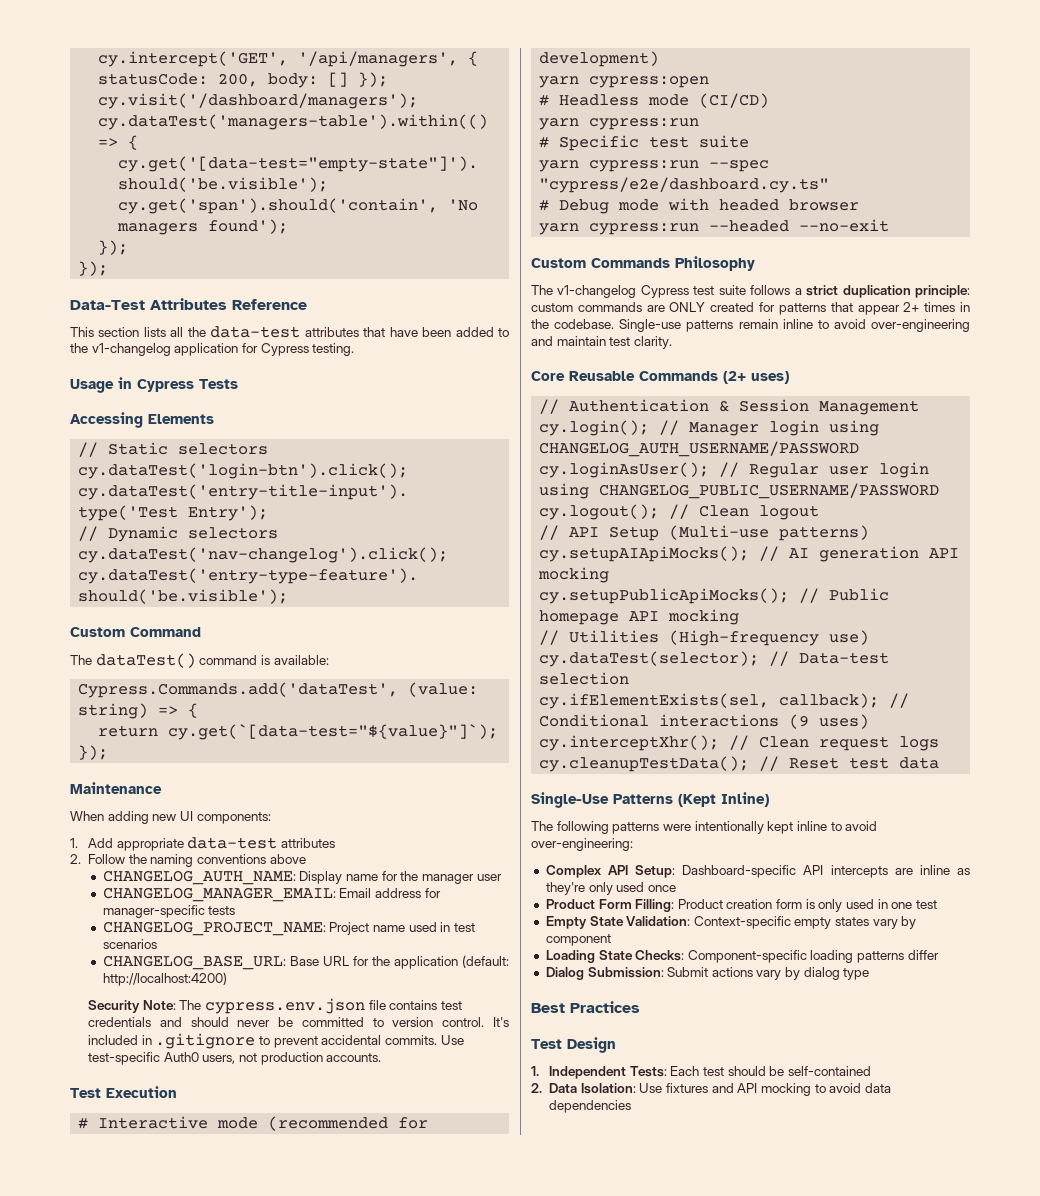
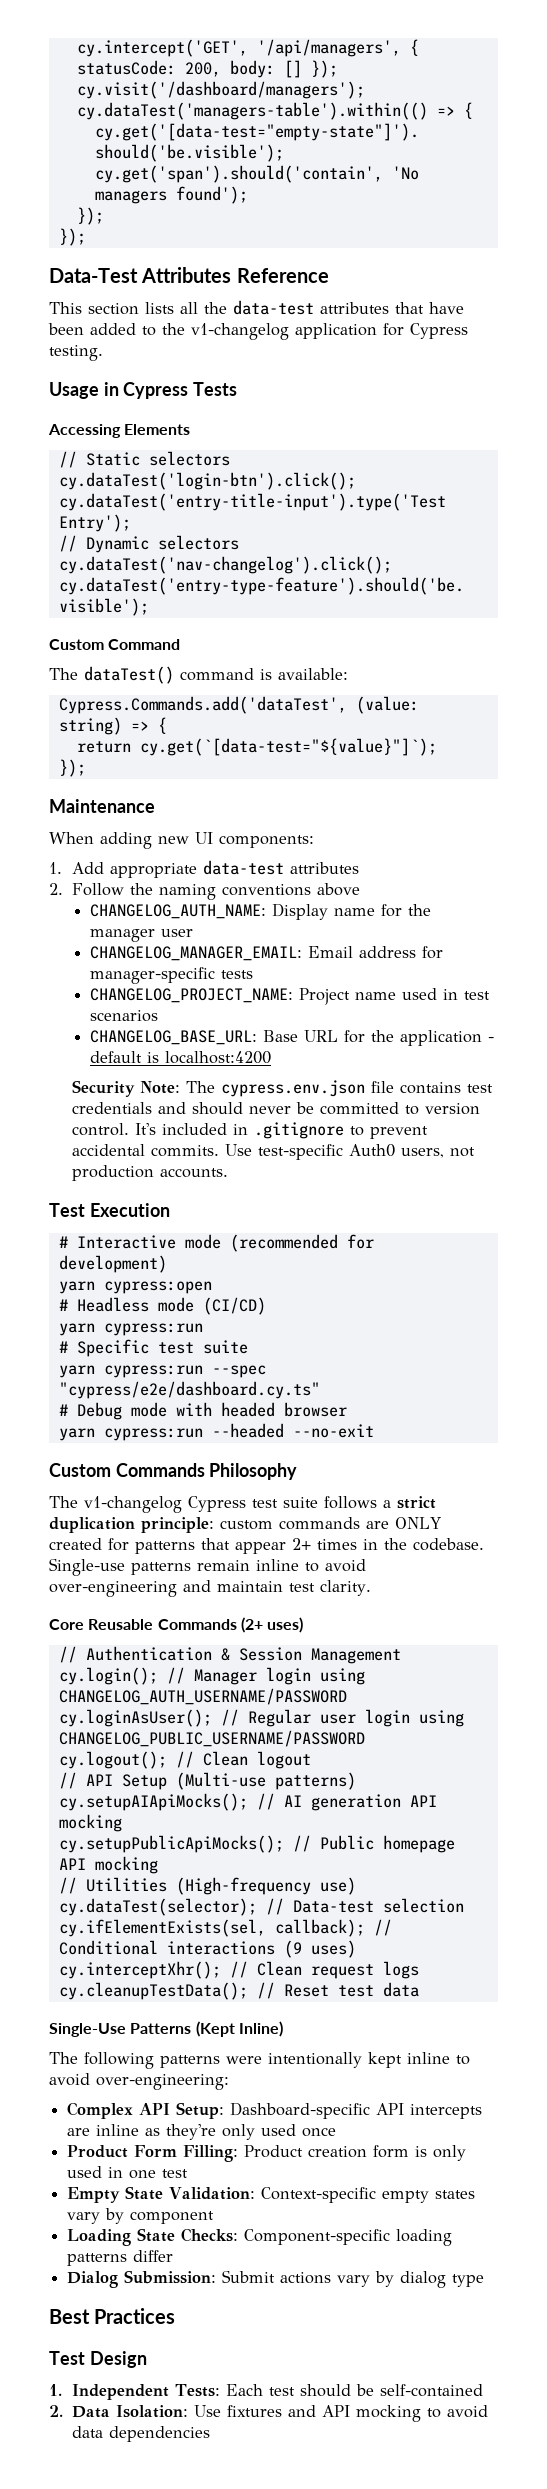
[462,955,509,968] [102,972,227,986] (default: http://localhost:4200) -> [487,1037,494,1042] [89,1051,271,1064] - default is localhost:4200

